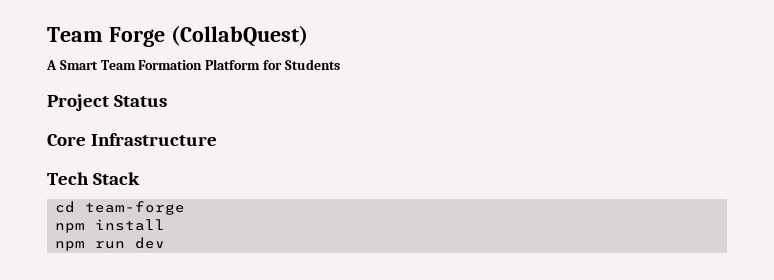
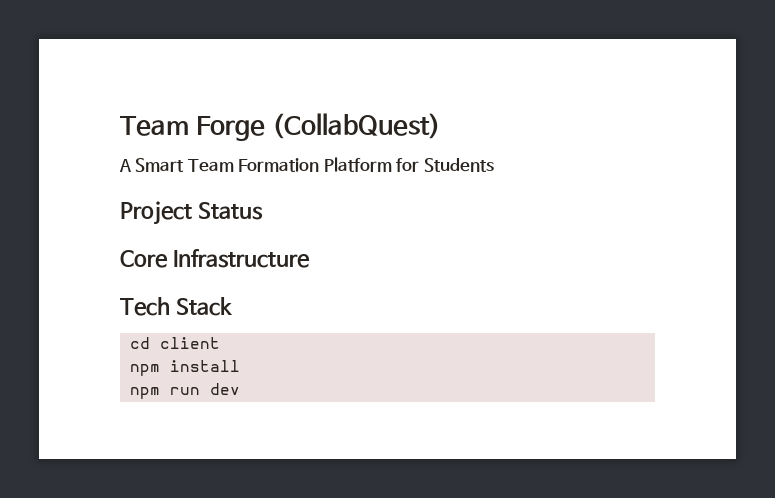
[85,201,186,215] team-forge -> [159,337,220,349] client

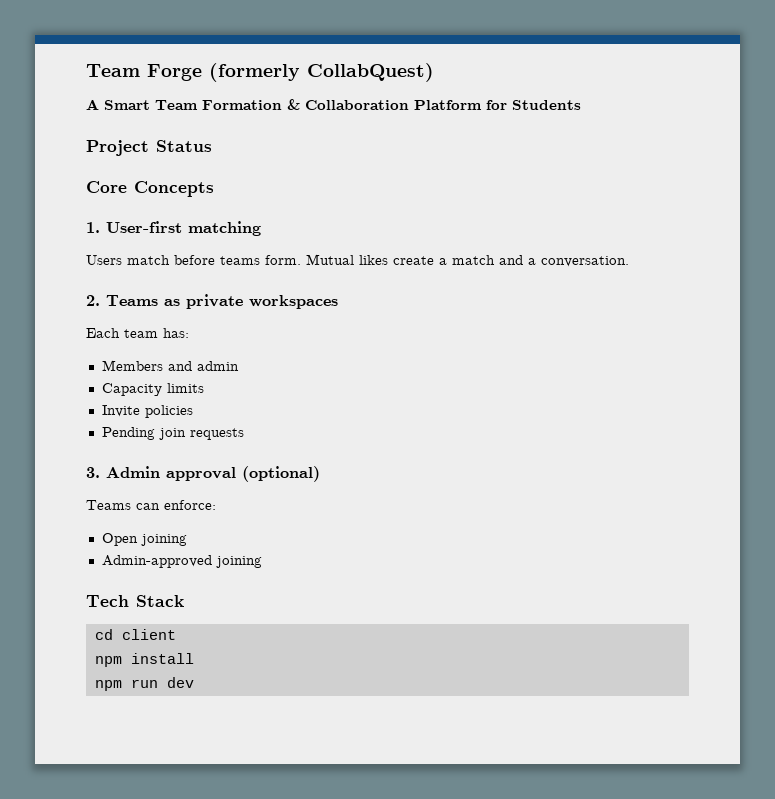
[271,113,441,139] (CollabQuest) -> [209,63,434,82] (formerly CollabQuest)
(320, 165) none -> [287,99,409,110] & Collaboration
[172,249,310,268] Infrastructure -> [134,181,214,197] [86,221,261,236] [86,254,629,267] [86,294,338,309] [86,328,189,338] [101,360,239,371] [101,383,204,396] [101,405,193,418] [101,427,244,440] [86,466,320,482] [86,500,216,510] [101,533,187,546] [101,555,262,568] Concepts // 1. User-first matching // Users match before teams form. Mutual likes create a match and a conversation. // 2. Teams as private workspaces // Each team has: // Members and admin // Capacity limits // Invite policies // Pending join requests // 3. Admin approval (optional) // Teams can enforce: // Open joining // Admin-approved joining

